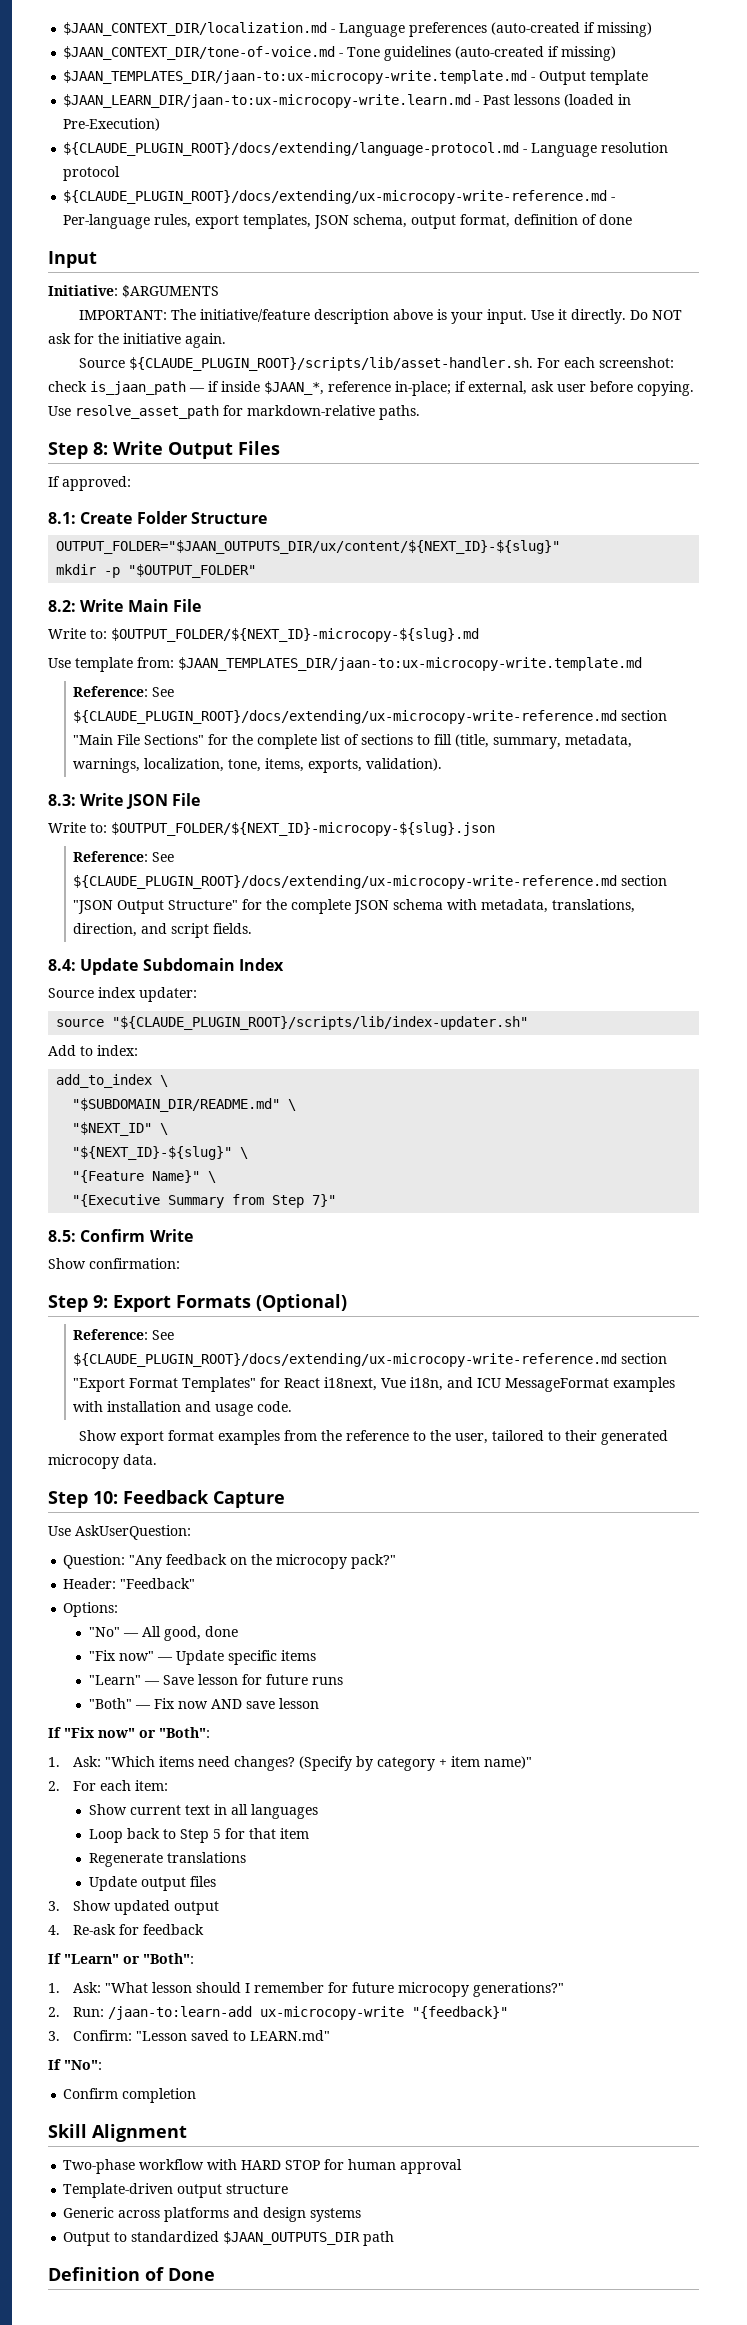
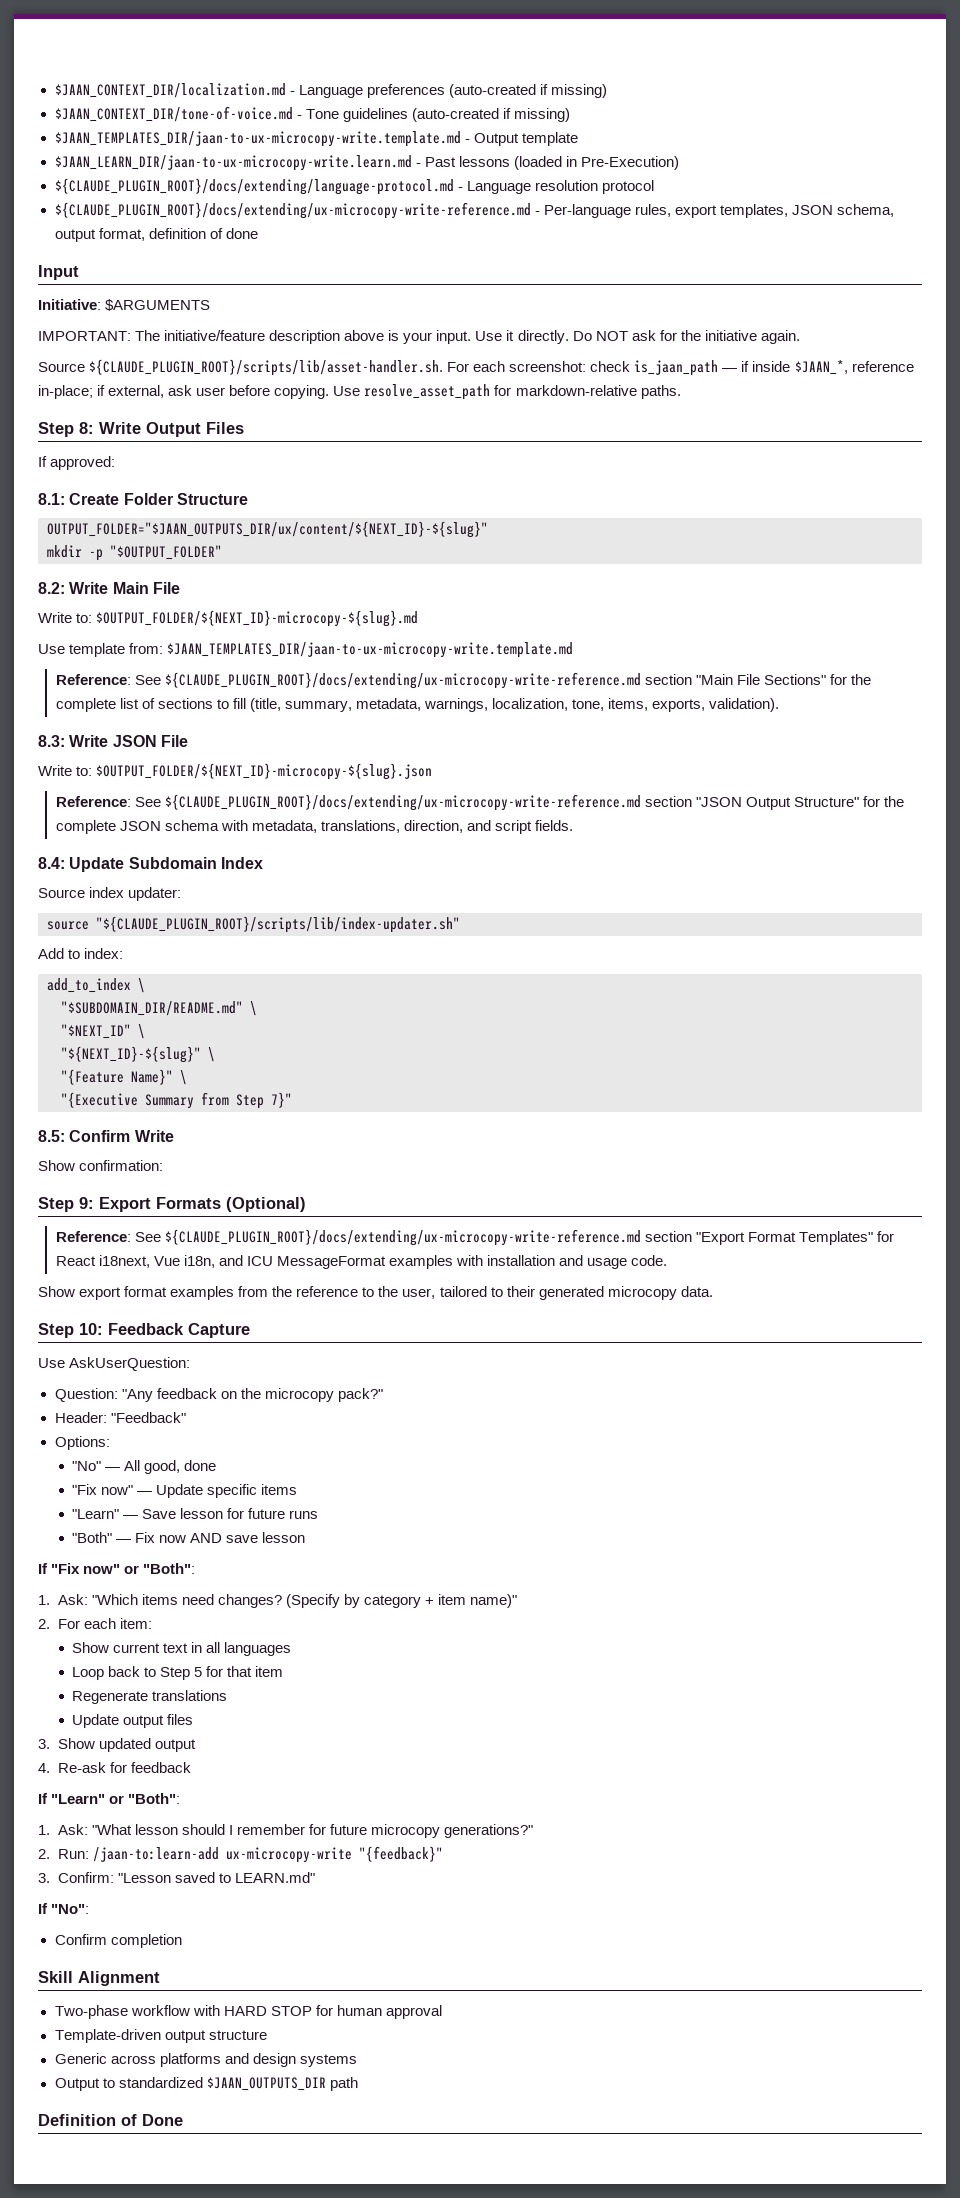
[63,70,528,84] $JAAN_TEMPLATES_DIR/jaan-to:ux-microcopy-write.template.md -> [54,131,461,147] $JAAN_TEMPLATES_DIR/jaan-to-ux-microcopy-write.template.md
[63,94,472,108] $JAAN_LEARN_DIR/jaan-to:ux-microcopy-write.learn.md -> [54,155,412,171] $JAAN_LEARN_DIR/jaan-to-ux-microcopy-write.learn.md
[178,657,642,671] $JAAN_TEMPLATES_DIR/jaan-to:ux-microcopy-write.template.md -> [167,642,574,658] $JAAN_TEMPLATES_DIR/jaan-to-ux-microcopy-write.template.md

